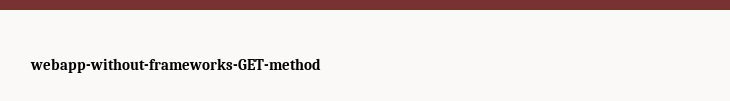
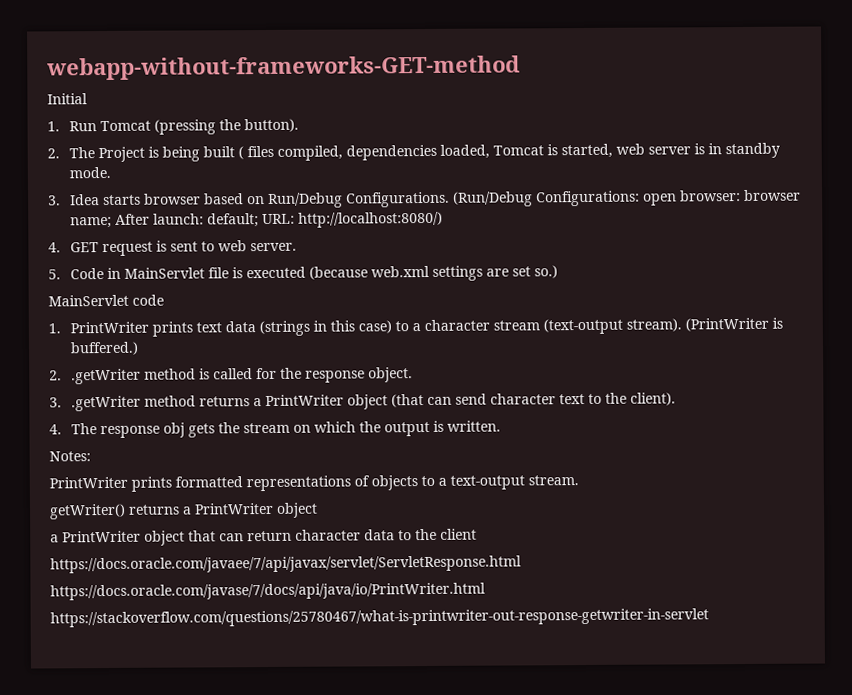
(321, 65) none -> [47,93,88,105] [47,118,299,135] [47,142,780,163] [68,166,111,179] [48,189,801,208] [69,211,443,229] [48,240,297,257] [48,265,558,281] [48,294,164,307] [48,317,783,337] [69,341,139,356] [49,367,413,385] [49,392,676,412] [49,420,501,439] [49,451,91,462] [49,475,579,492] [49,502,318,520] [50,528,477,546] [50,555,522,574] [50,582,486,601] [50,608,709,628] // Initial // 1. Run Tomcat (pressing the button). // 2. The Project is being built ( files compiled, dependencies loaded, Tomcat is started, web server is in standby mode. // 3. Idea starts browser based on Run/Debug Configurations. (Run/Debug Configurations: open browser: browser name; After launch: default; URL: http://localhost:8080/) // 4. GET request is sent to web server. // 5. Code in MainServlet file is executed (because web.xml settings are set so.) // MainServlet code // 1. PrintWriter prints text data (strings in this case) to a character stream (text-output stream). (PrintWriter is buffered.) // 2. .getWriter method is called for the response object. // 3. .getWriter method returns a PrintWriter object (that can send character text to the client). // 4. The response obj gets the stream on which the output is written. // Notes: // PrintWriter prints formatted representations of objects to a text-output stream. // getWriter() returns a PrintWriter object // a PrintWriter object that can return character data to the client // https://docs.oracle.com/javaee/7/api/javax/servlet/ServletResponse.html // https://docs.oracle.com/javase/7/docs/api/java/io/PrintWriter.html // https://stackoverflow.com/questions/25780467/what-is-printwriter-out-response-getwriter-in-servlet

